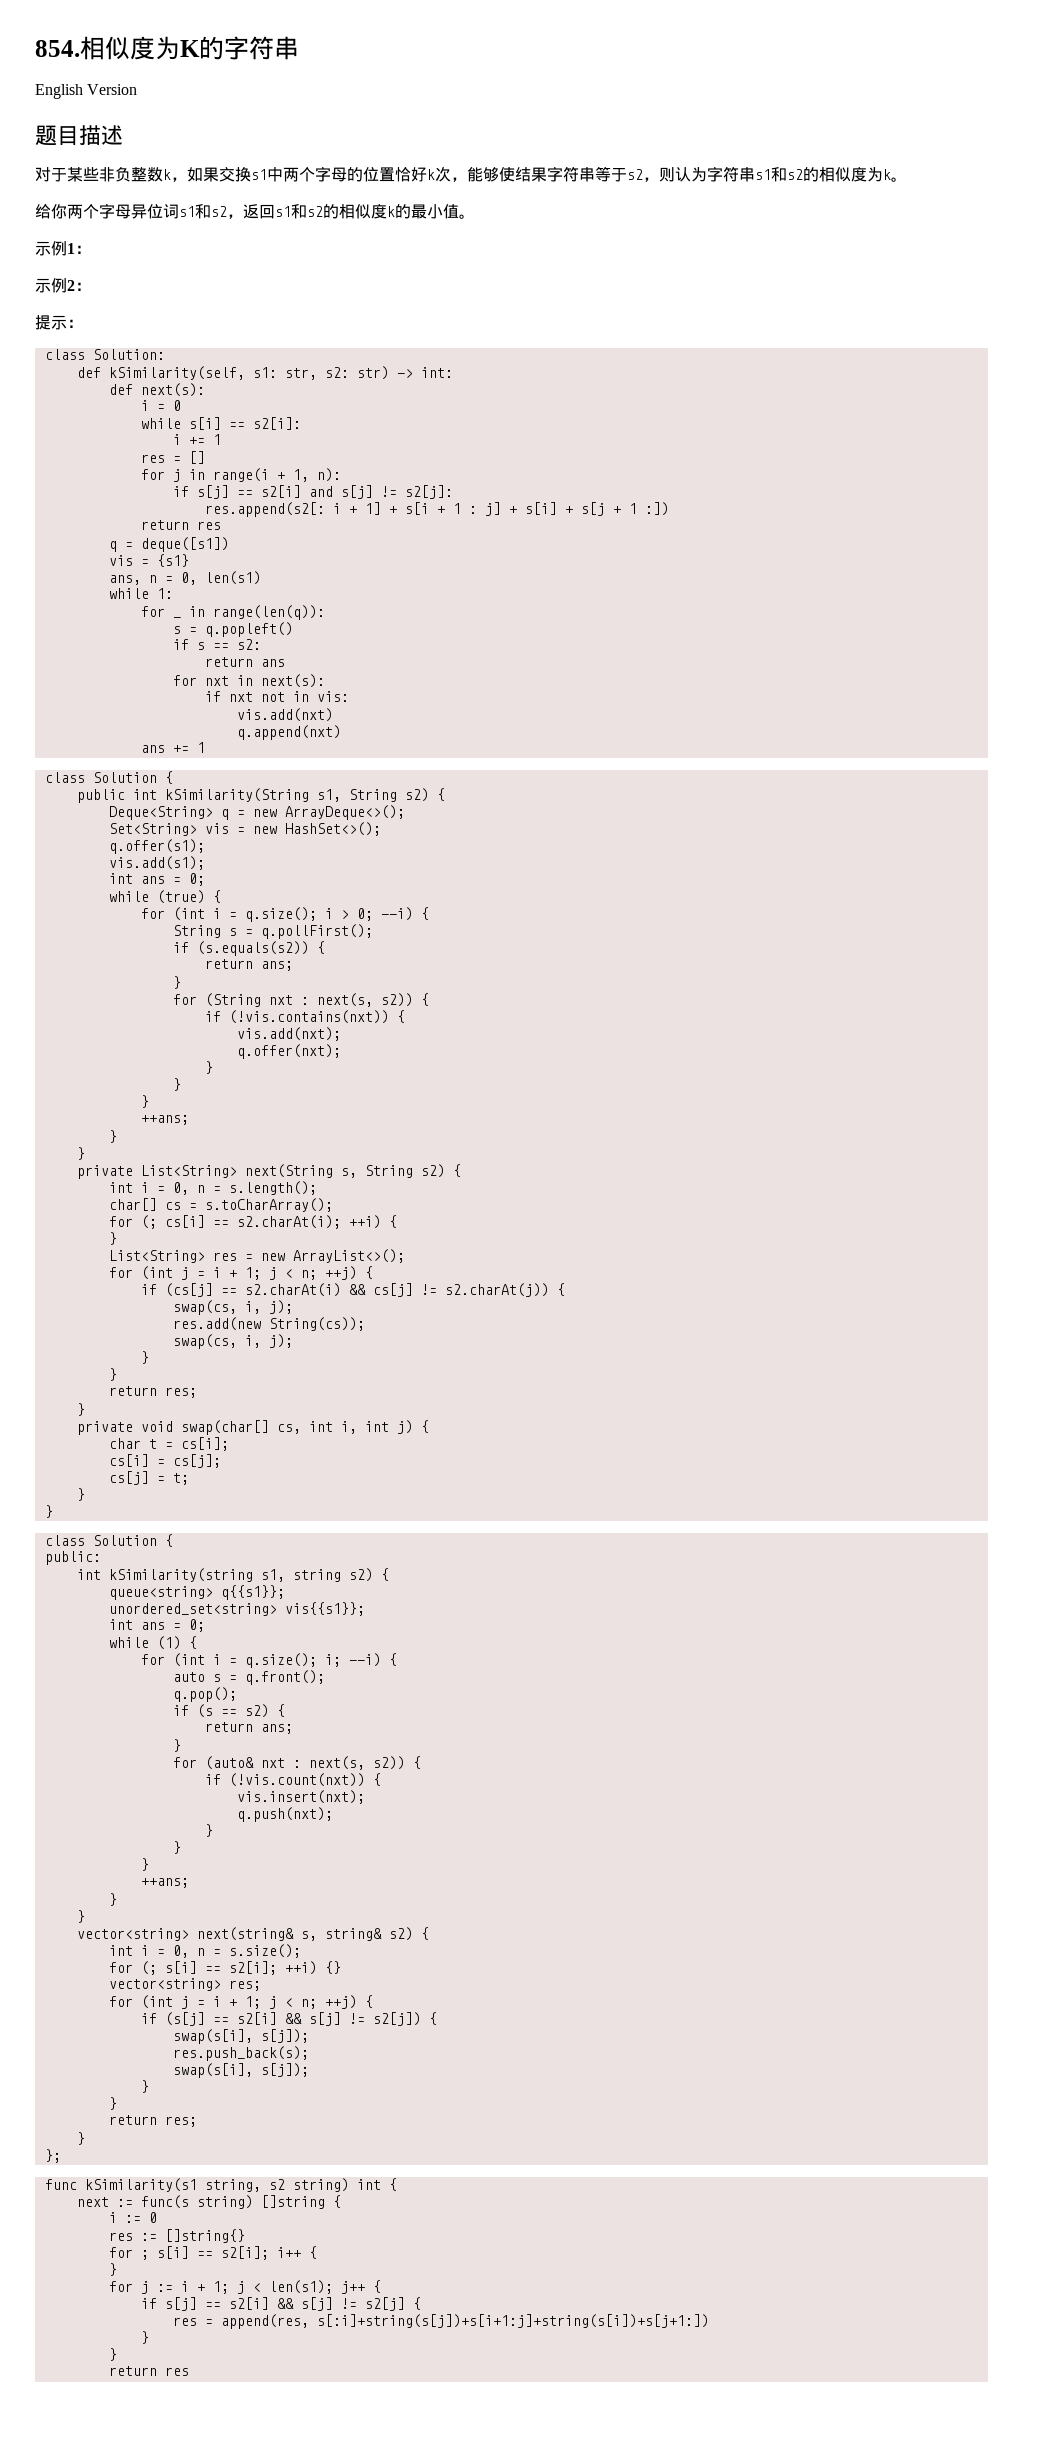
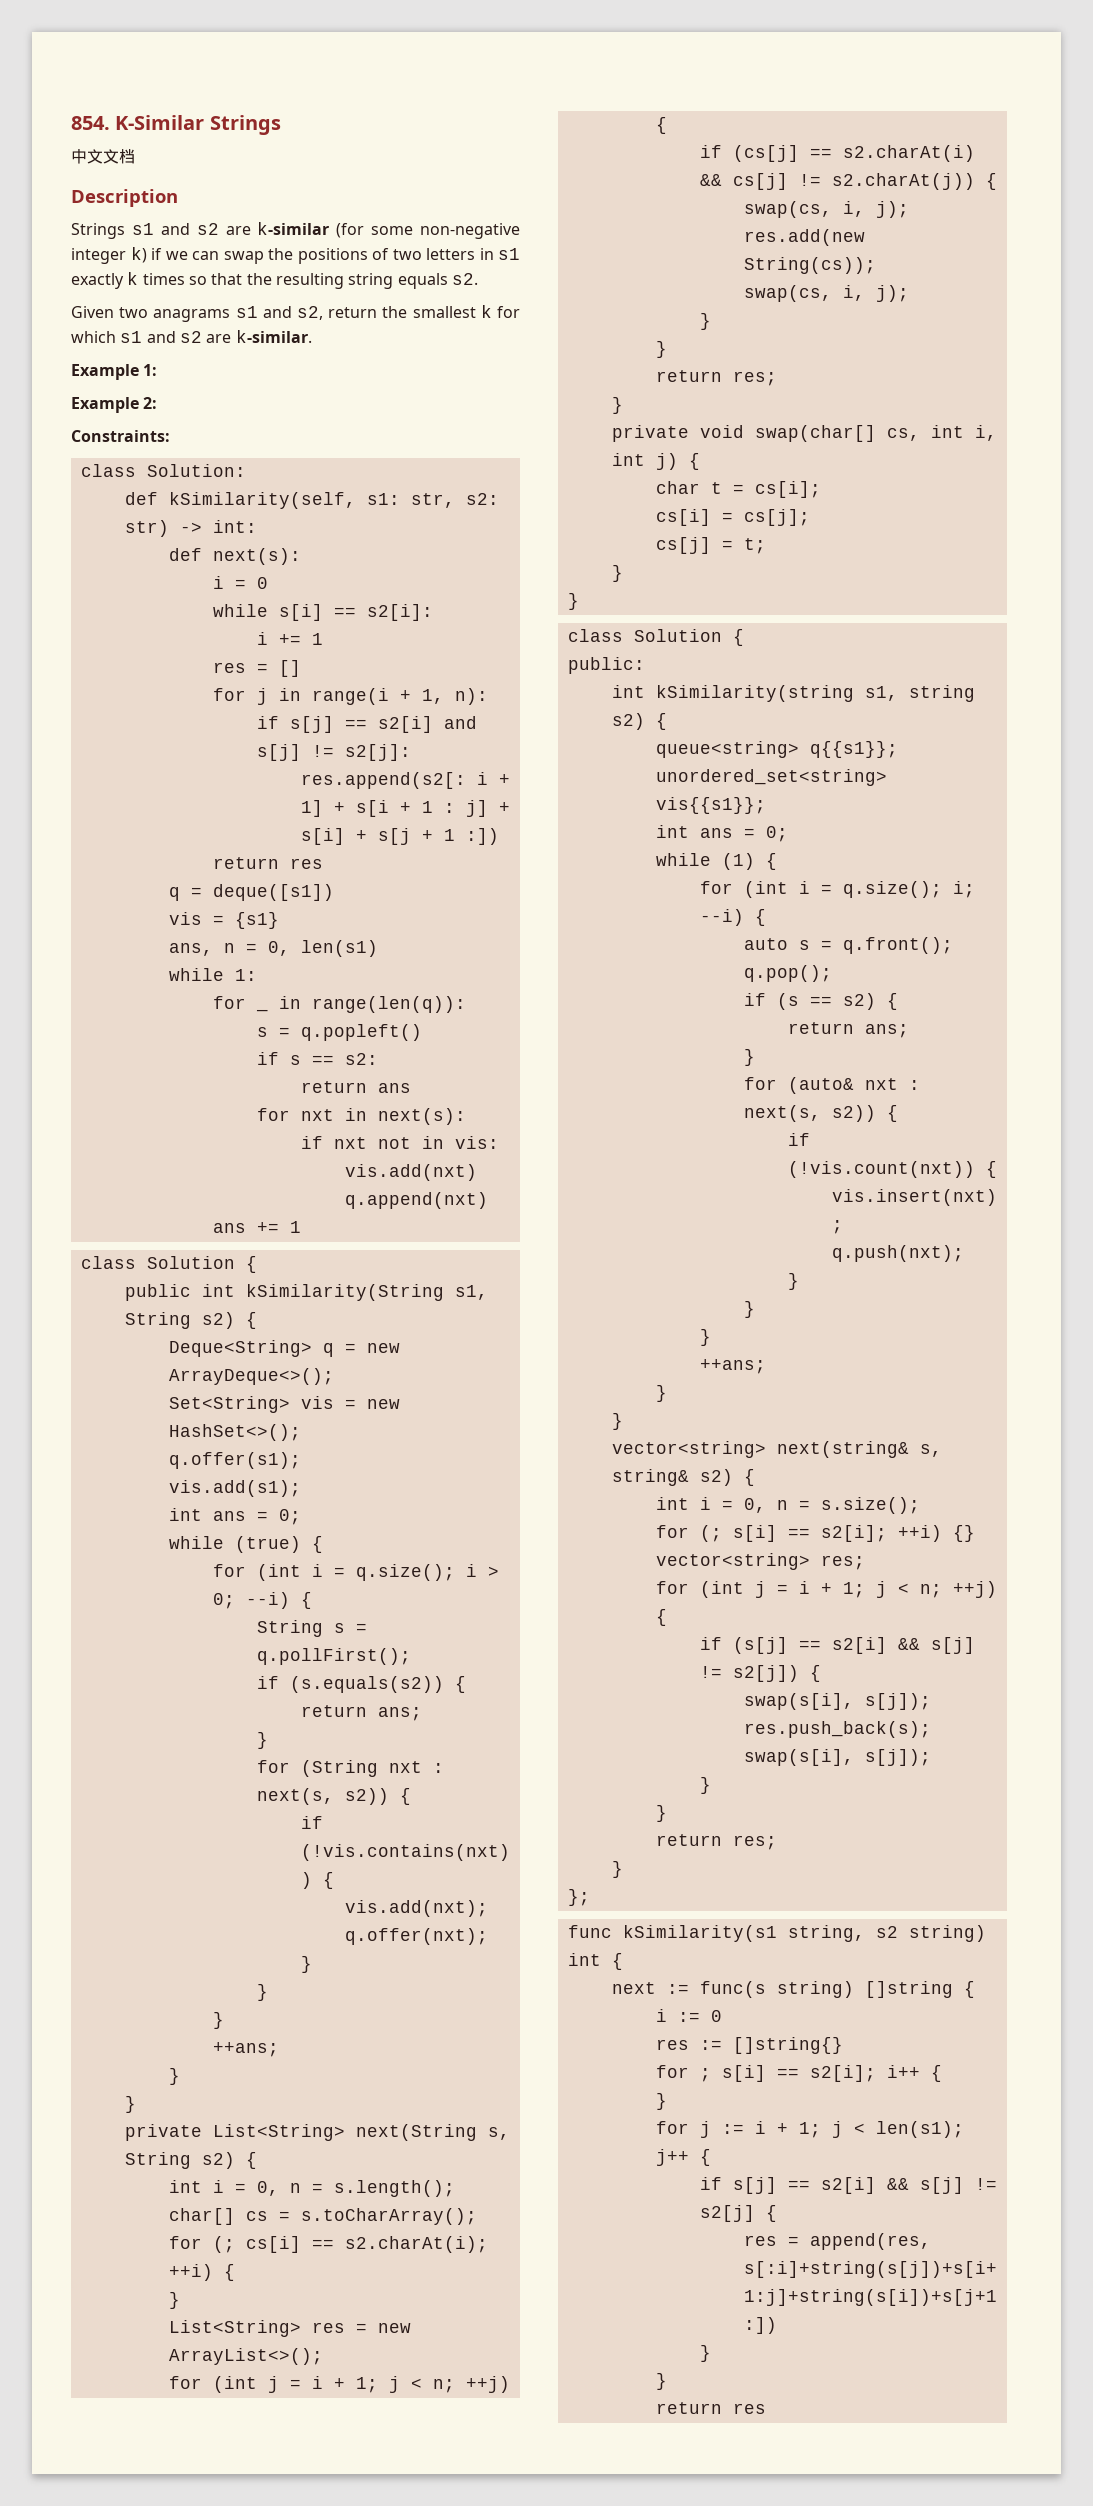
[80,36,299,60] [35,84,138,99] [35,125,123,146] [35,166,907,182] [35,203,475,219] [35,241,91,256] [35,278,91,293] [35,315,83,330] 相似度为K的字符串 // English Version // 题目描述 // 对于某些非负整数k，如果交换s1中两个字母的位置恰好k次，能够使结果字符串等于s2，则认为字符串s1和s2的相似度为k。 // 给你两个字母异位词s1和s2，返回s1和s2的相似度k的最小值。 // 示例1： // 示例2： // 提示： -> [115,115,281,135] [71,149,135,164] [71,189,178,207] [71,222,520,239] [71,247,520,264] [71,272,478,289] [71,305,520,322] [71,330,312,343] [71,364,158,380] [71,397,158,413] [71,430,170,442] K-Similar Strings // 中文文档 // Description // Strings s1 and s2 are k-similar (for some non-negative integer k) if we can swap the positions of two letters in s1 exactly k times so that the resulting string equals s2. // Given two anagrams s1 and s2, return the smallest k for which s1 and s2 are k-similar. // Example 1: // Example 2: // Constraints:

